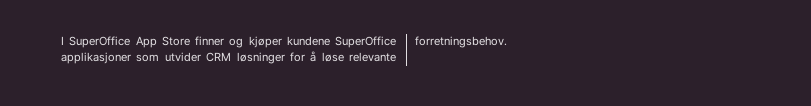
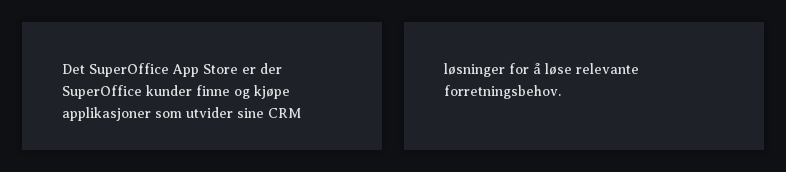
[61,36,64,45] I -> [62,64,85,74] Det
[195,36,396,48] finner og kjøper kundene SuperOffice -> [242,63,282,74] [62,85,290,99] er der SuperOffice kunder finne og kjøpe
(201, 57) none -> [237,108,264,118] sine

